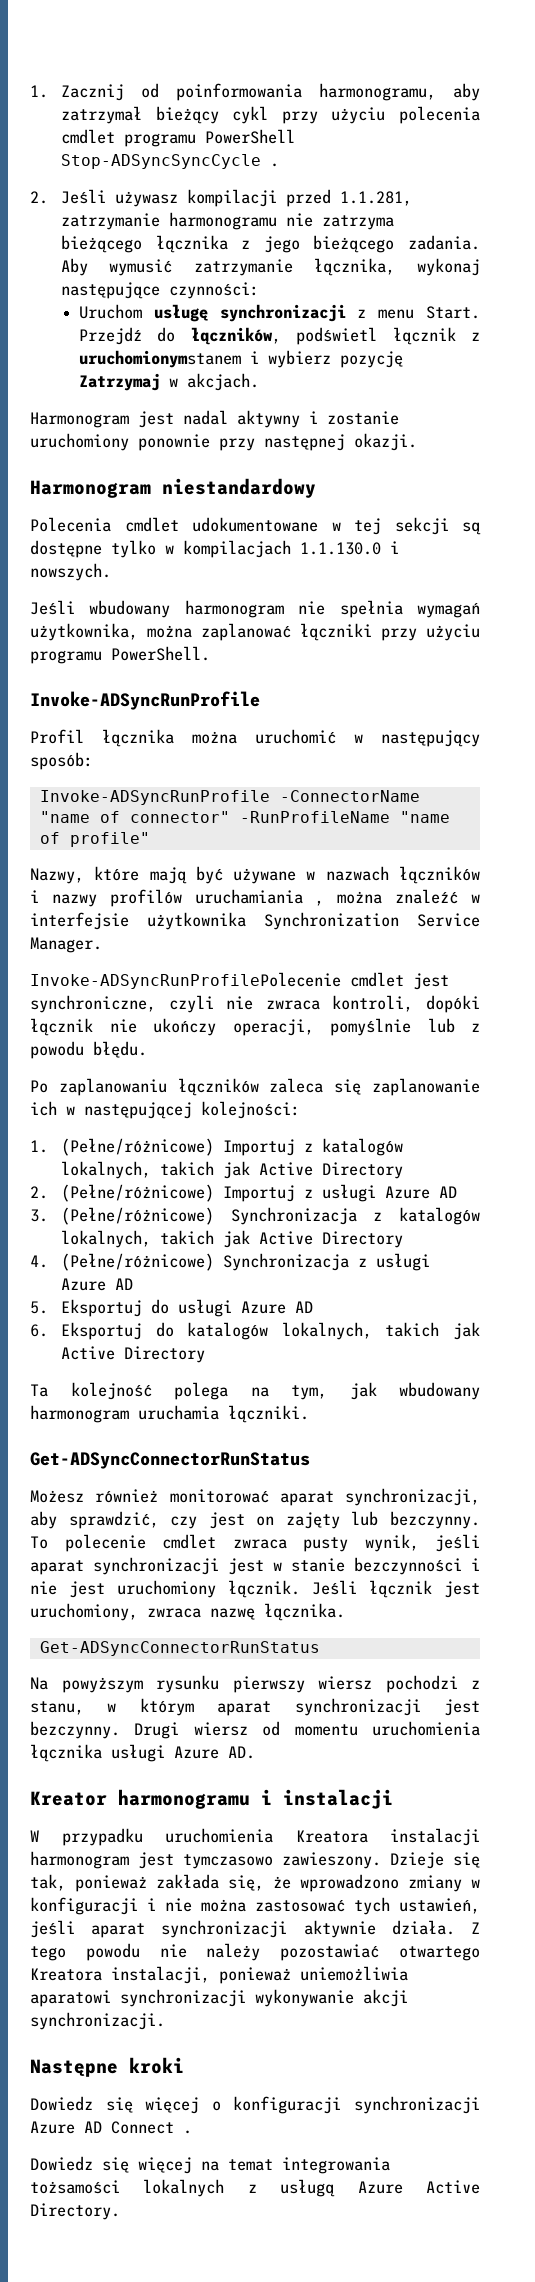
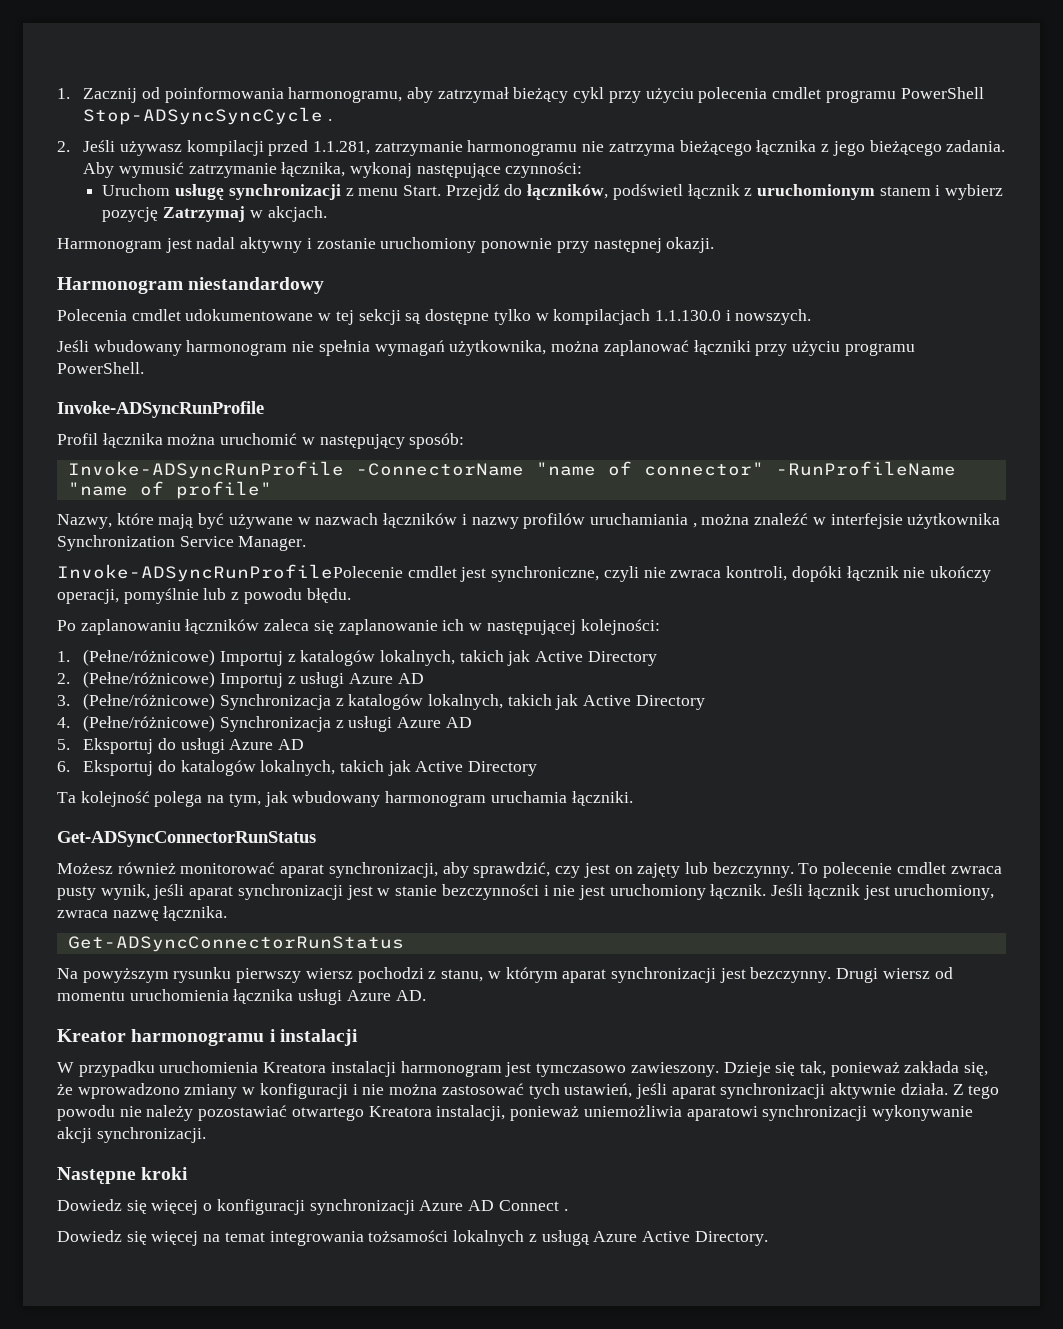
[79,350,242,368] uruchomionymstanem -> [757,184,931,200] uruchomionym stanem

